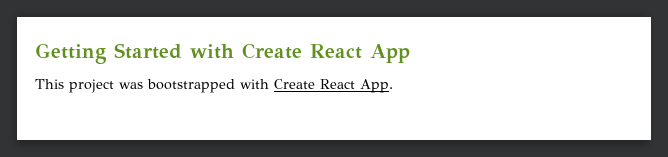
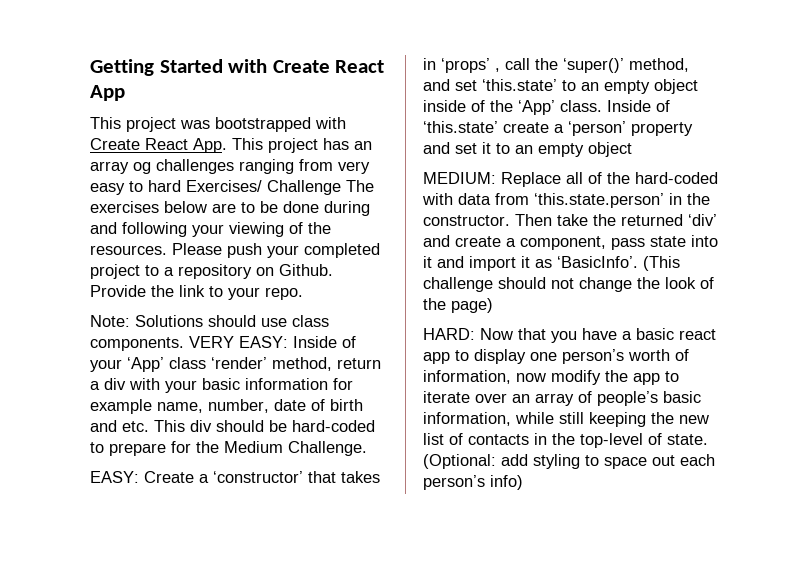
(393, 86) none -> [232,138,372,153] [90,159,370,174] [90,180,374,195] [90,201,370,216] [90,222,331,237] [90,243,380,258] [90,264,333,279] [90,285,303,300] [90,315,329,327] [90,336,356,351] [90,357,381,372] [90,378,353,393] [90,399,363,414] [90,420,375,432] [90,441,367,456] [90,471,380,483] [423,58,689,73] [423,79,698,94] [423,100,670,115] [423,121,693,136] [423,142,632,157] [423,172,718,187] [422,193,710,208] [423,214,717,226] [423,235,718,250] [423,256,680,271] [423,277,714,292] [423,298,493,313] [423,328,716,343] [423,349,689,364] [423,370,679,385] [423,391,701,406] [423,412,709,427] [423,433,708,448] [423,454,715,469] [423,475,523,490] This project has an array og challenges ranging from very easy to hard Exercises/ Challenge The exercises below are to be done during and following your viewing of the resources. Please push your completed project to a repository on Github. Provide the link to your repo. // Note: Solutions should use class components. VERY EASY: Inside of your ‘App’ class ‘render’ method, return a div with your basic information for example name, number, date of birth and etc. This div should be hard-coded to prepare for the Medium Challenge. // EASY: Create a ‘constructor’ that takes in ‘props’ , call the ‘super()’ method, and set ‘this.state’ to an empty object inside of the ‘App’ class. Inside of ‘this.state’ create a ‘person’ property and set it to an empty object // MEDIUM: Replace all of the hard-coded with data from ‘this.state.person’ in the constructor. Then take the returned ‘div’ and create a component, pass state into it and import it as ‘BasicInfo’. (This challenge should not change the look of the page) // HARD: Now that you have a basic react app to display one person’s worth of information, now modify the app to iterate over an array of people’s basic information, while still keeping the new list of contacts in the top-level of state. (Optional: add styling to space out each person’s info)

